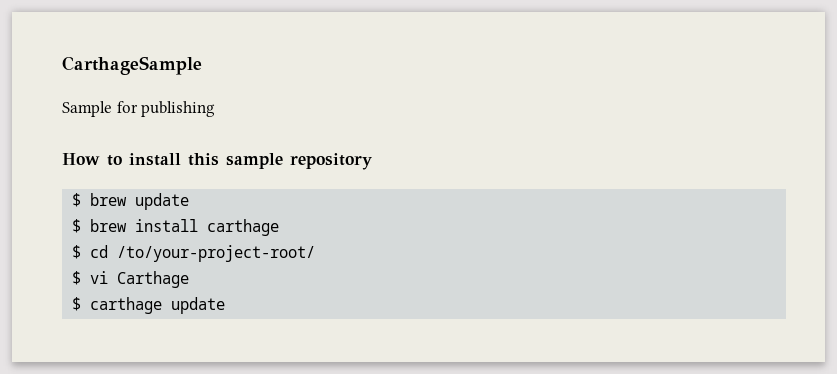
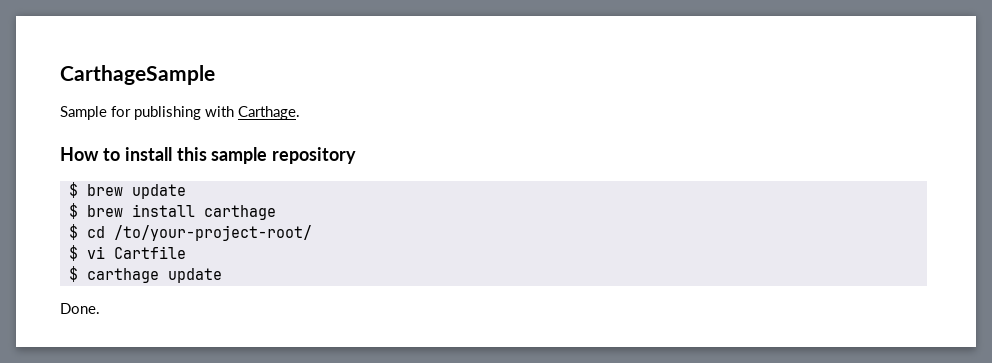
(216, 109) none -> [205,106,300,120] with Carthage.
[117,271,190,288] Carthage -> [113,246,186,259] Cartfile
(226, 305) none -> [60,303,100,314] // Done.

